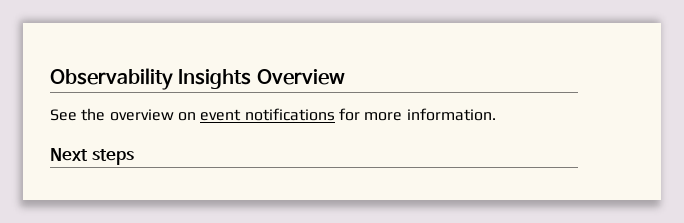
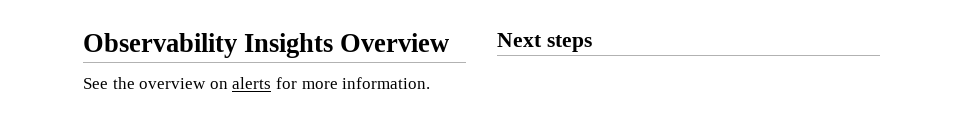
[200,108,335,121] event notifications -> [232,77,272,89] alerts

